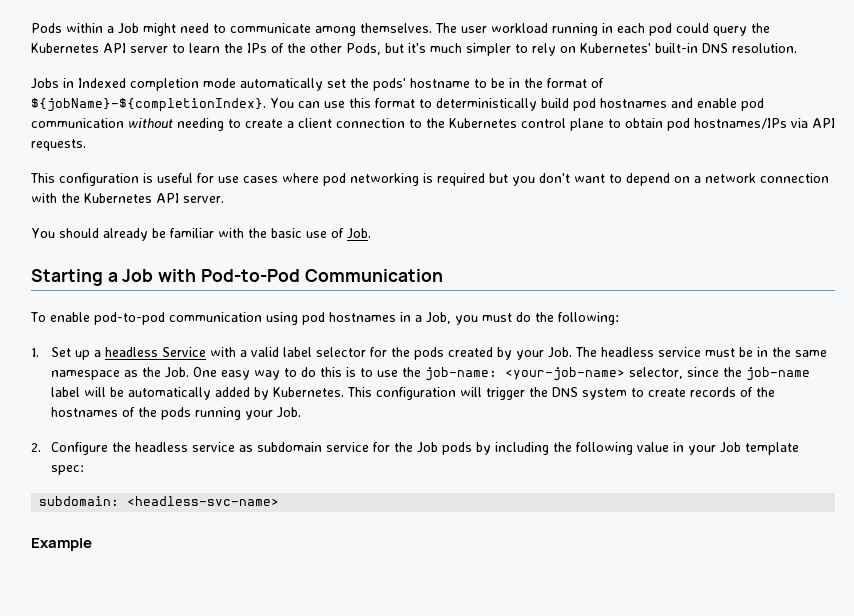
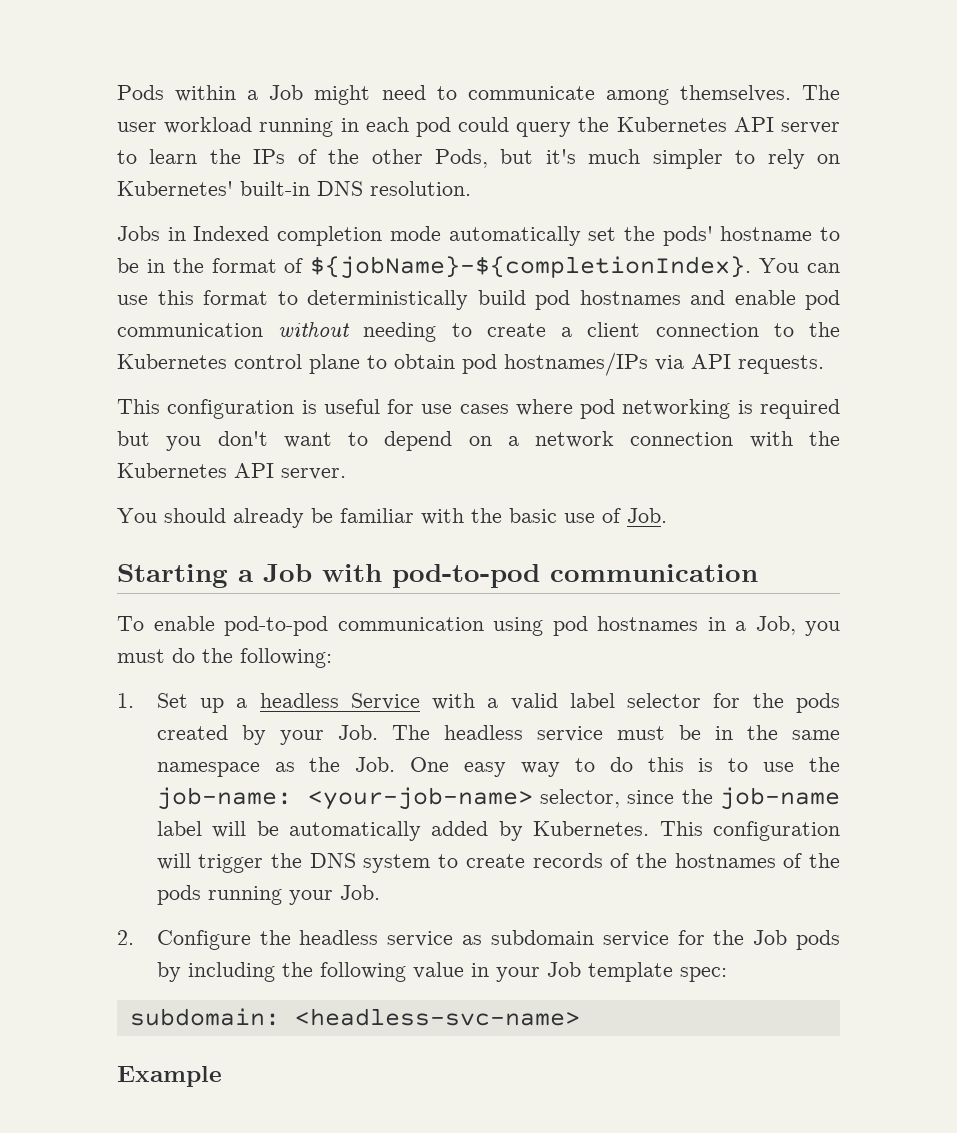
[200,269,443,282] Pod-to-Pod Communication -> [392,564,758,588] pod-to-pod communication

